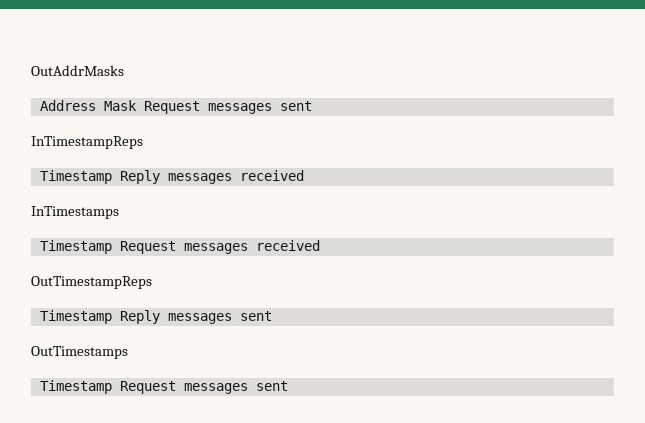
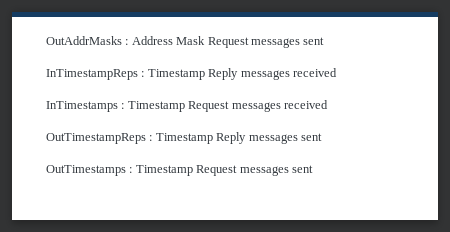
(124, 70) // -> [125,39,129,45] :
(143, 142) // -> [141,71,145,77] :
(119, 212) // -> [121,103,125,109] :
(152, 282) // -> [149,135,153,141] :
(128, 352) // -> [129,167,133,173] :

